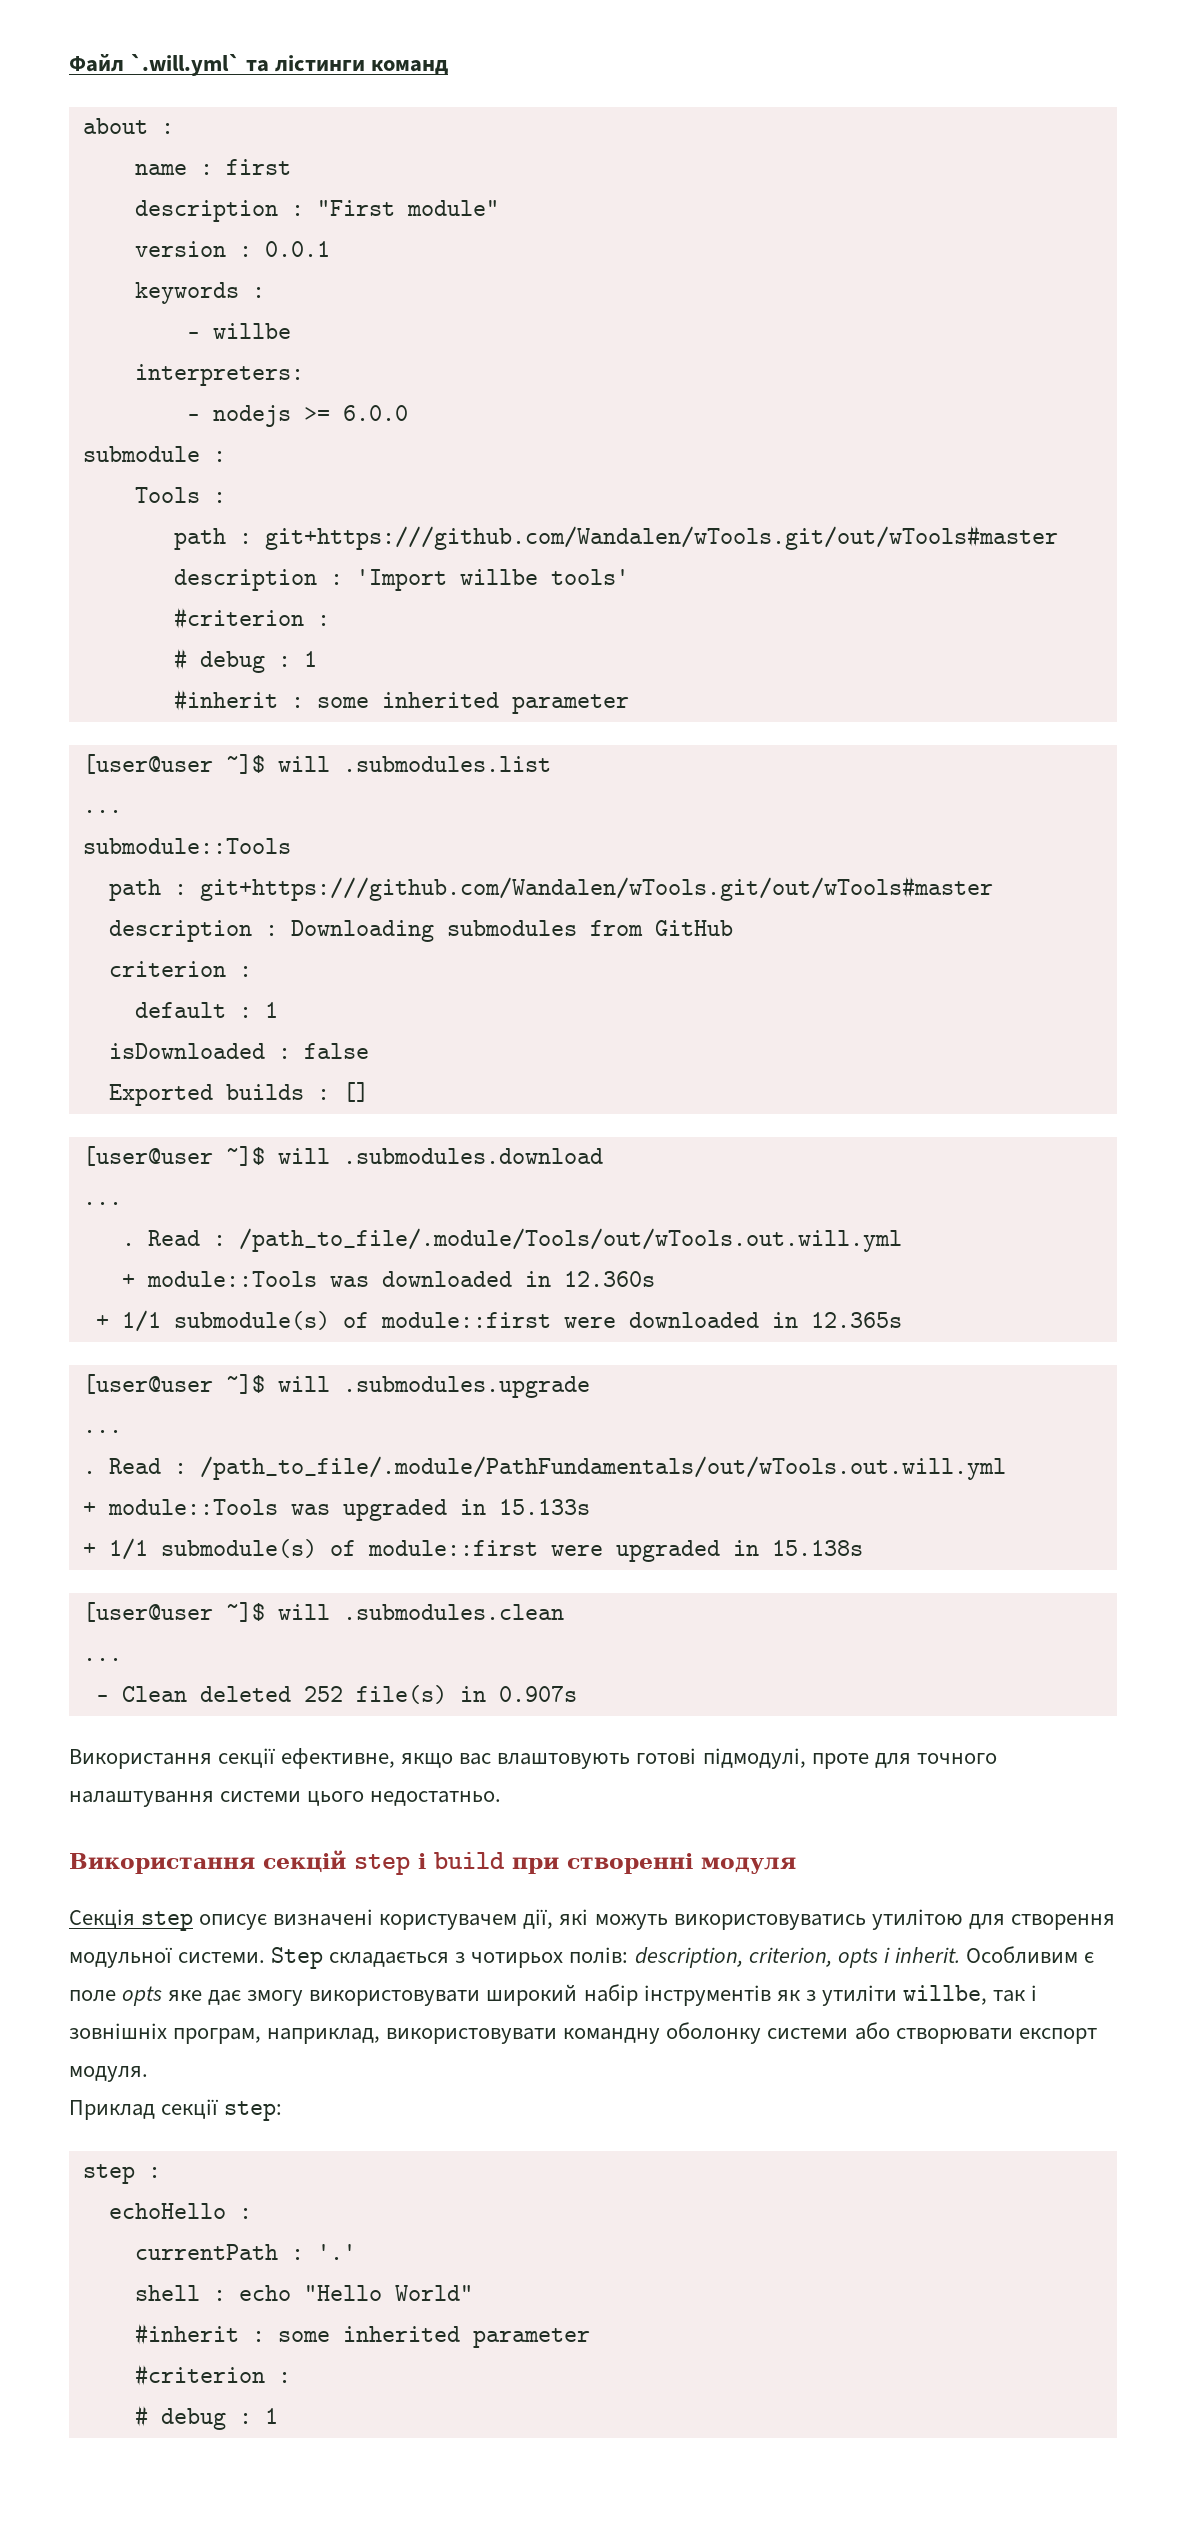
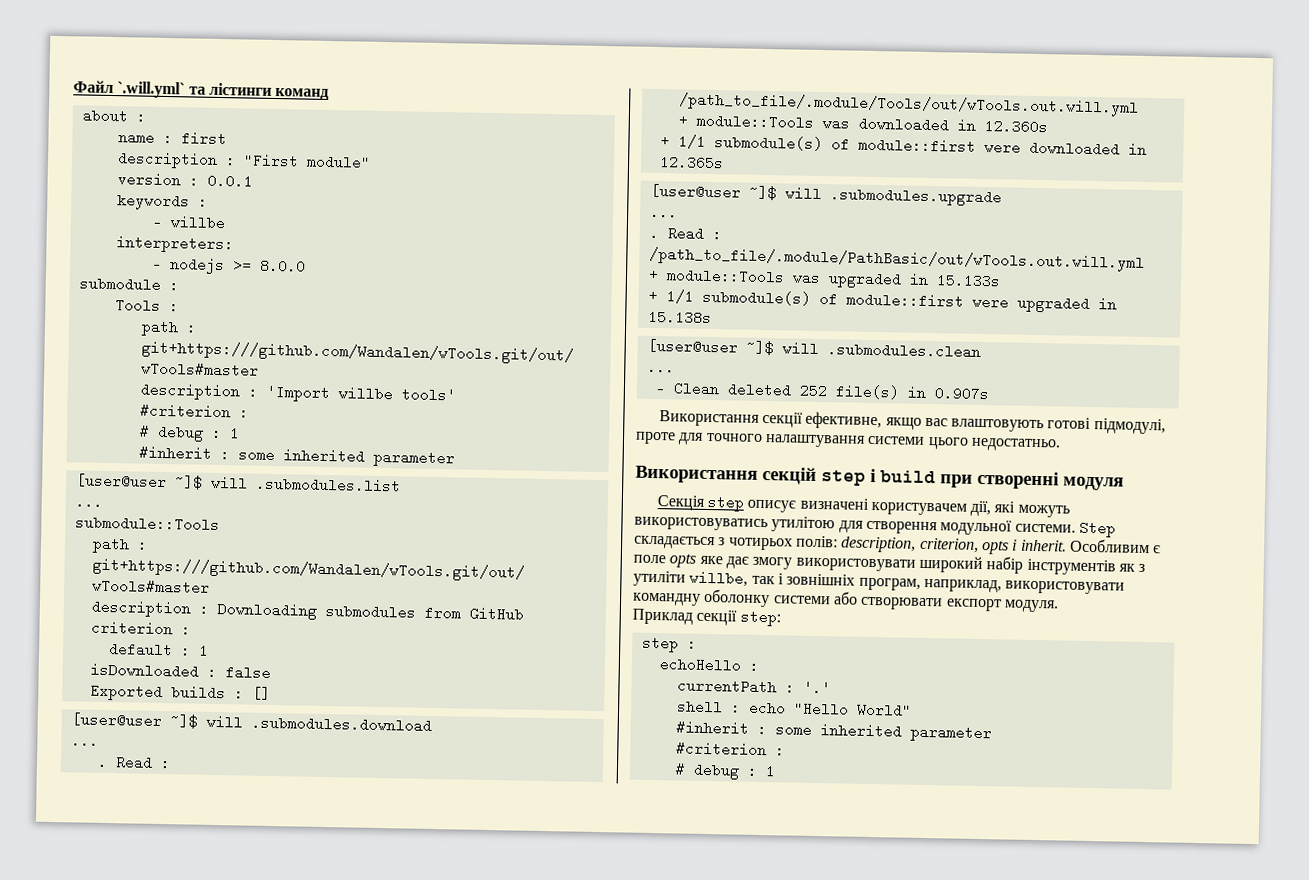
[342,405,408,421] 6.0.0 -> [258,258,306,274] 8.0.0
[199,1456,1006,1480] /path_to_file/.module/PathFundamentals/out/wTools.out.will.yml -> [648,246,1145,272] /path_to_file/.module/PathBasic/out/wTools.out.will.yml

